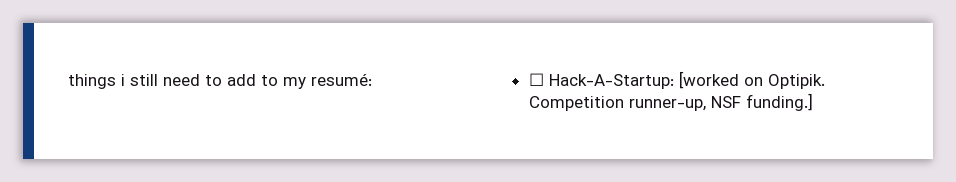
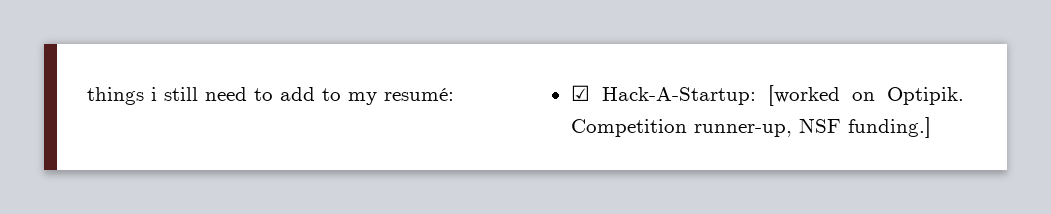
[528,73,544,86] ☐ -> [570,85,590,101] ☑

